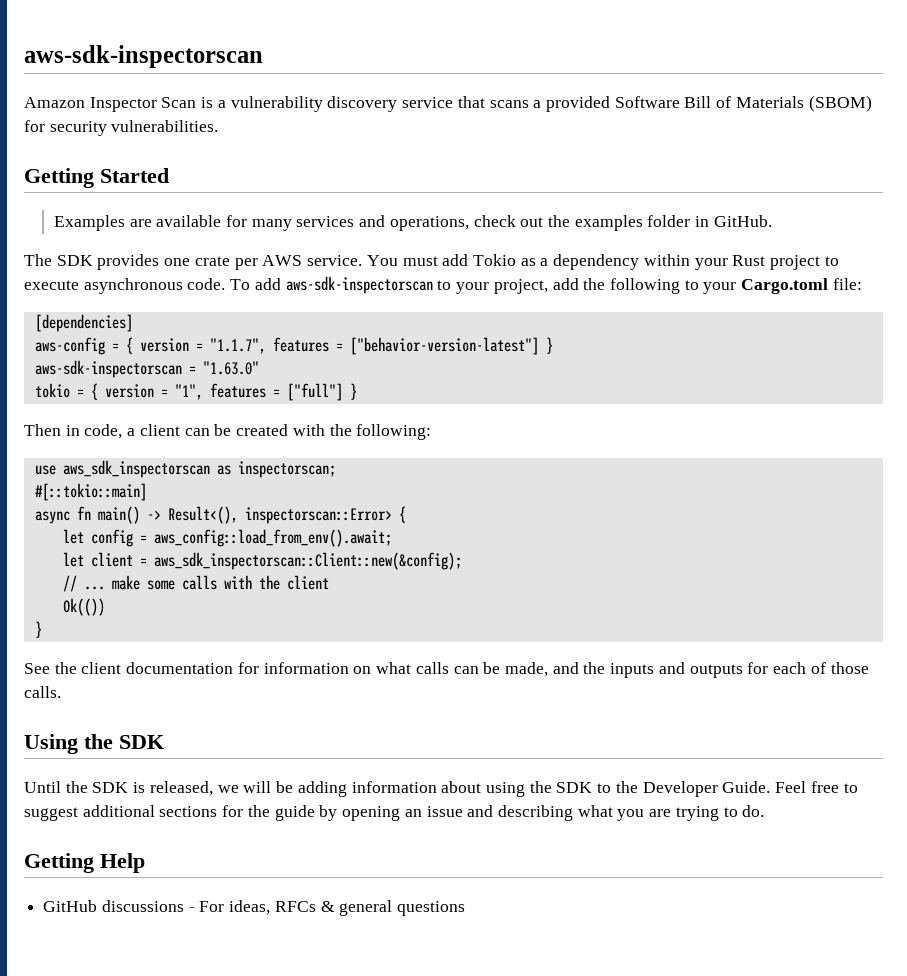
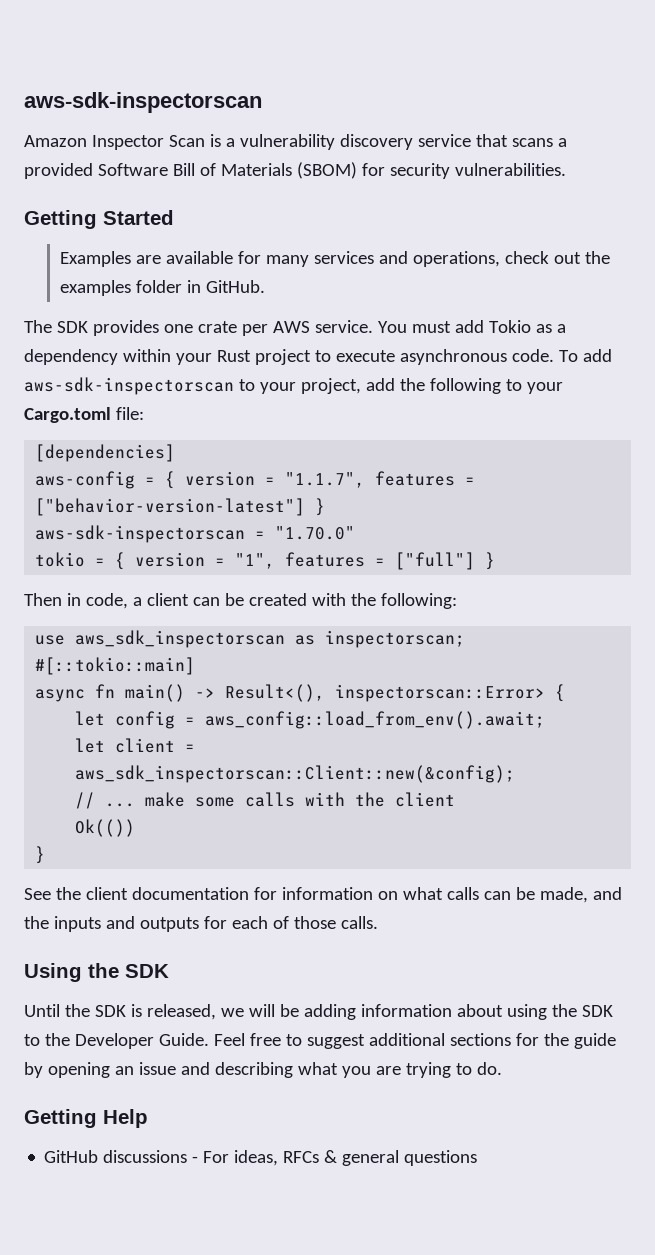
[202,361,259,375] "1.63.0" -> [275,526,356,540] "1.70.0"

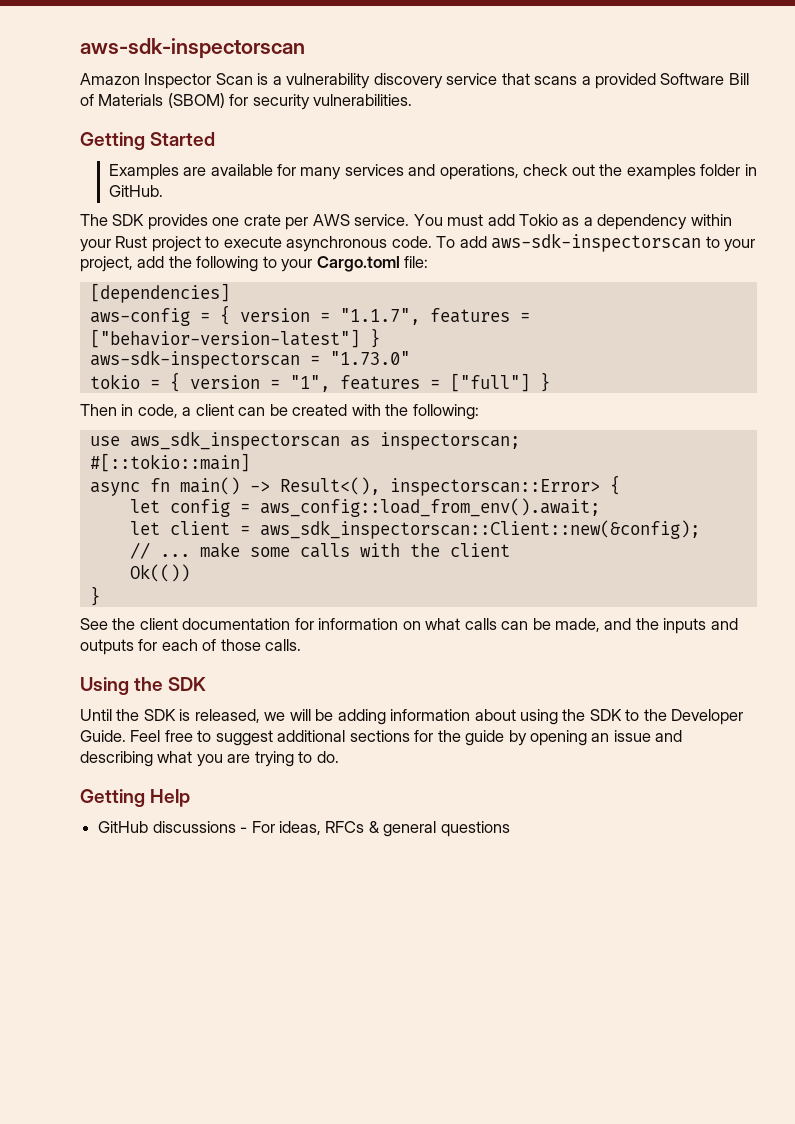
[275,526,356,540] "1.70.0" -> [329,351,410,365] "1.73.0"

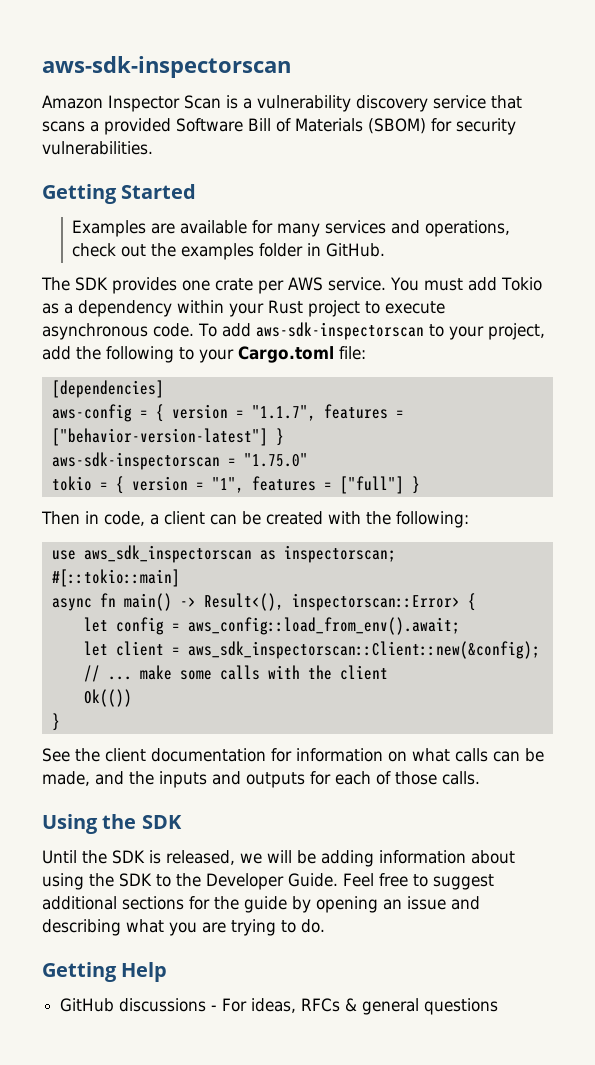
[329,351,410,365] "1.73.0" -> [243,453,308,467] "1.75.0"

